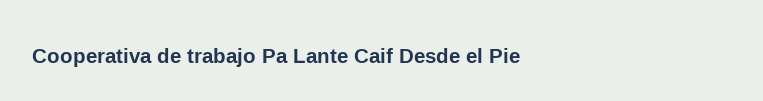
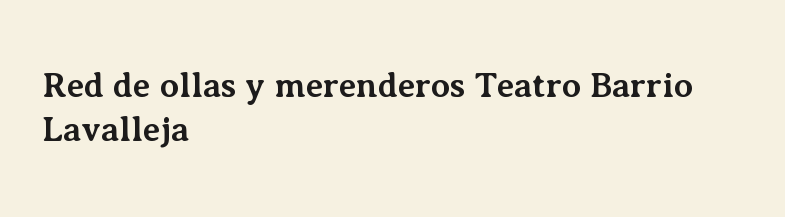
[32,48,520,67] Cooperativa de trabajo Pa Lante Caif Desde el Pie -> [42,72,693,105] [42,116,189,148] Red de ollas y merenderos Teatro Barrio Lavalleja

